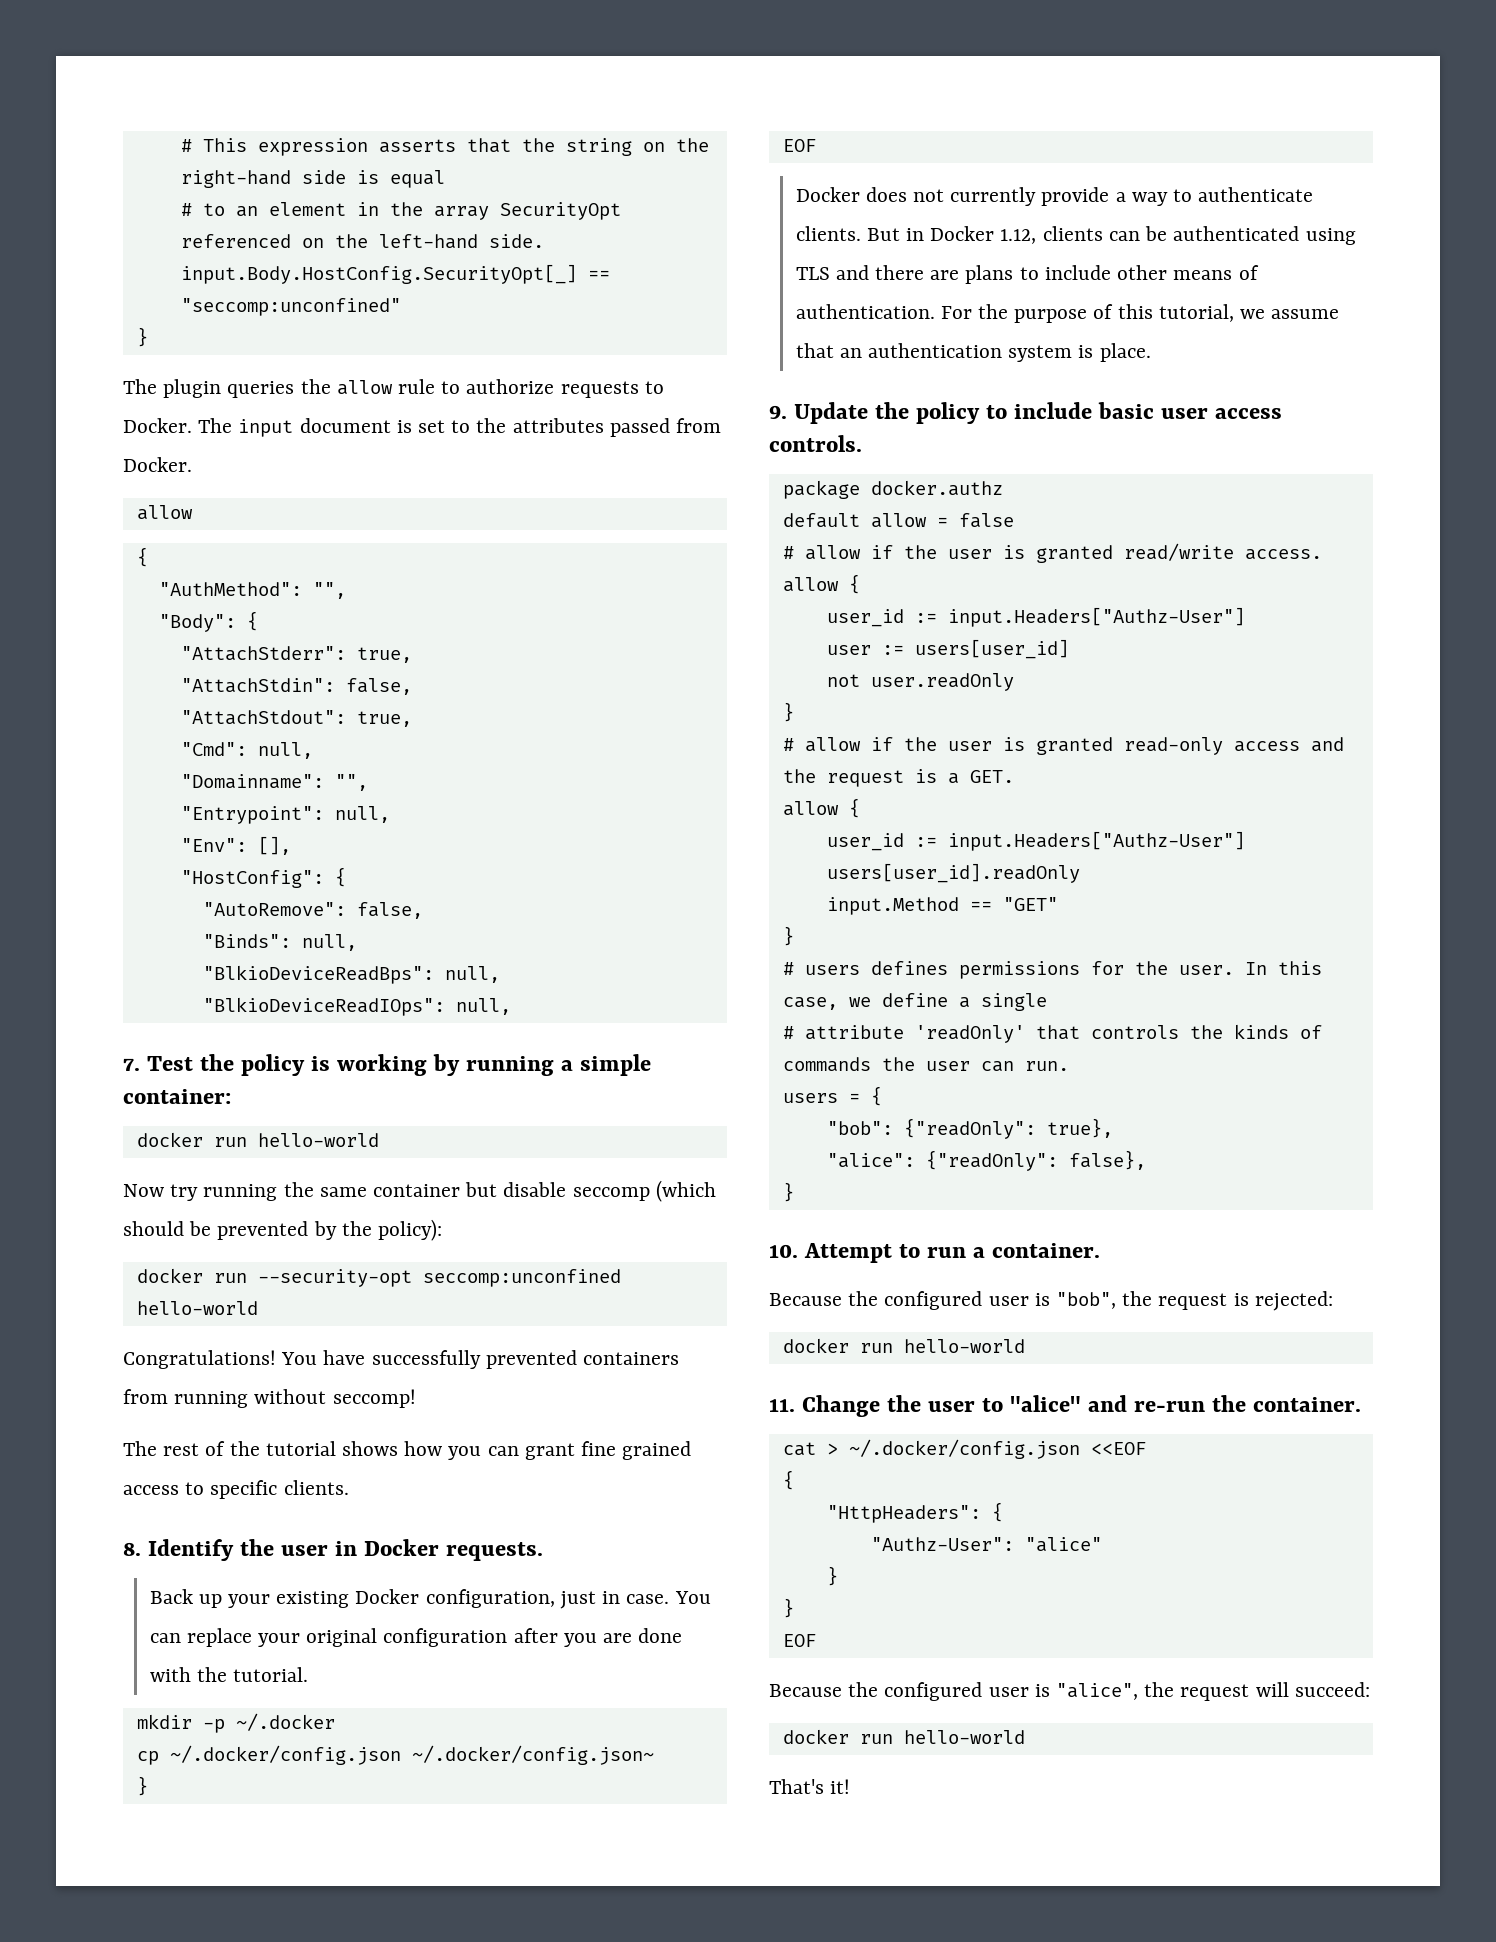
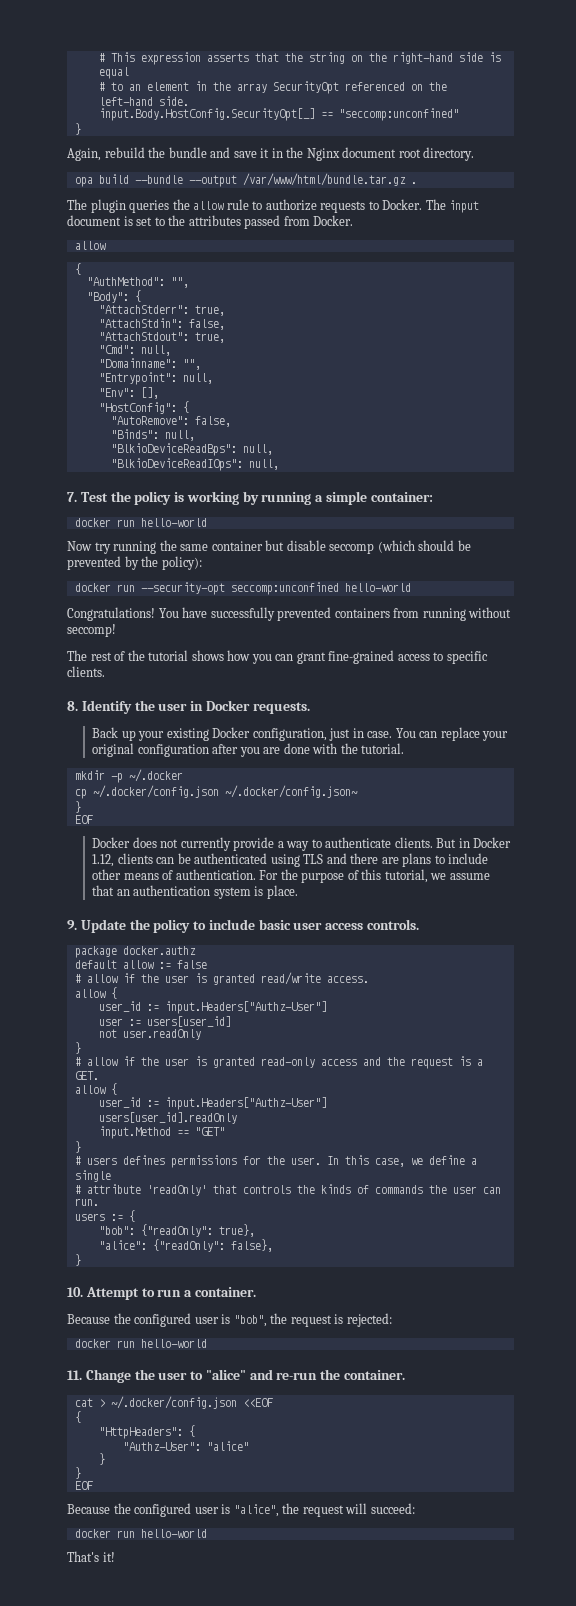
(148, 337) none -> [67,147,475,161] [74,173,417,187] // Again, rebuild the bundle and save it in the Nginx document root directory. // opa build --bundle --output /var/www/html/bundle.tar.gz .
[581,1441,692,1460] fine grained -> [328,650,395,664] fine-grained
[936,517,948,527] = -> [158,962,171,969] :=
[848,1093,860,1103] = -> [110,1214,123,1221] :=

